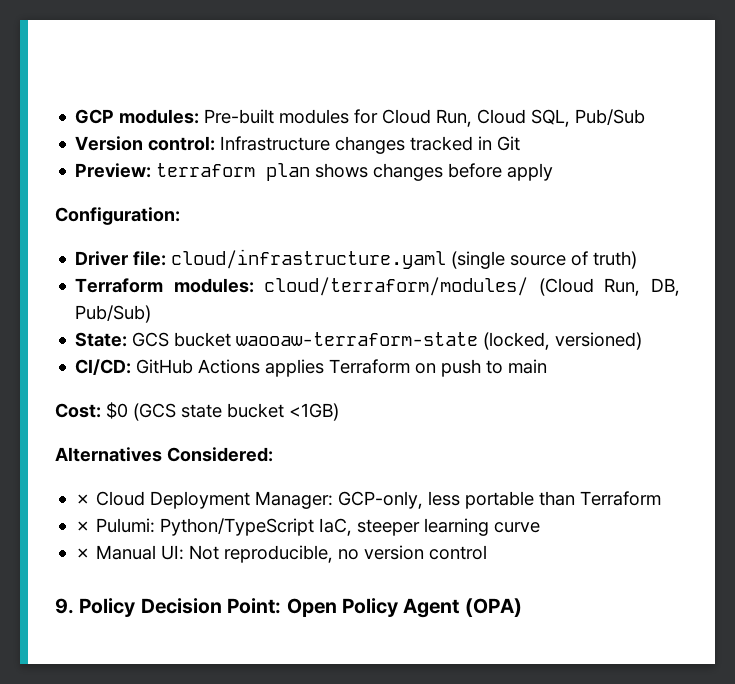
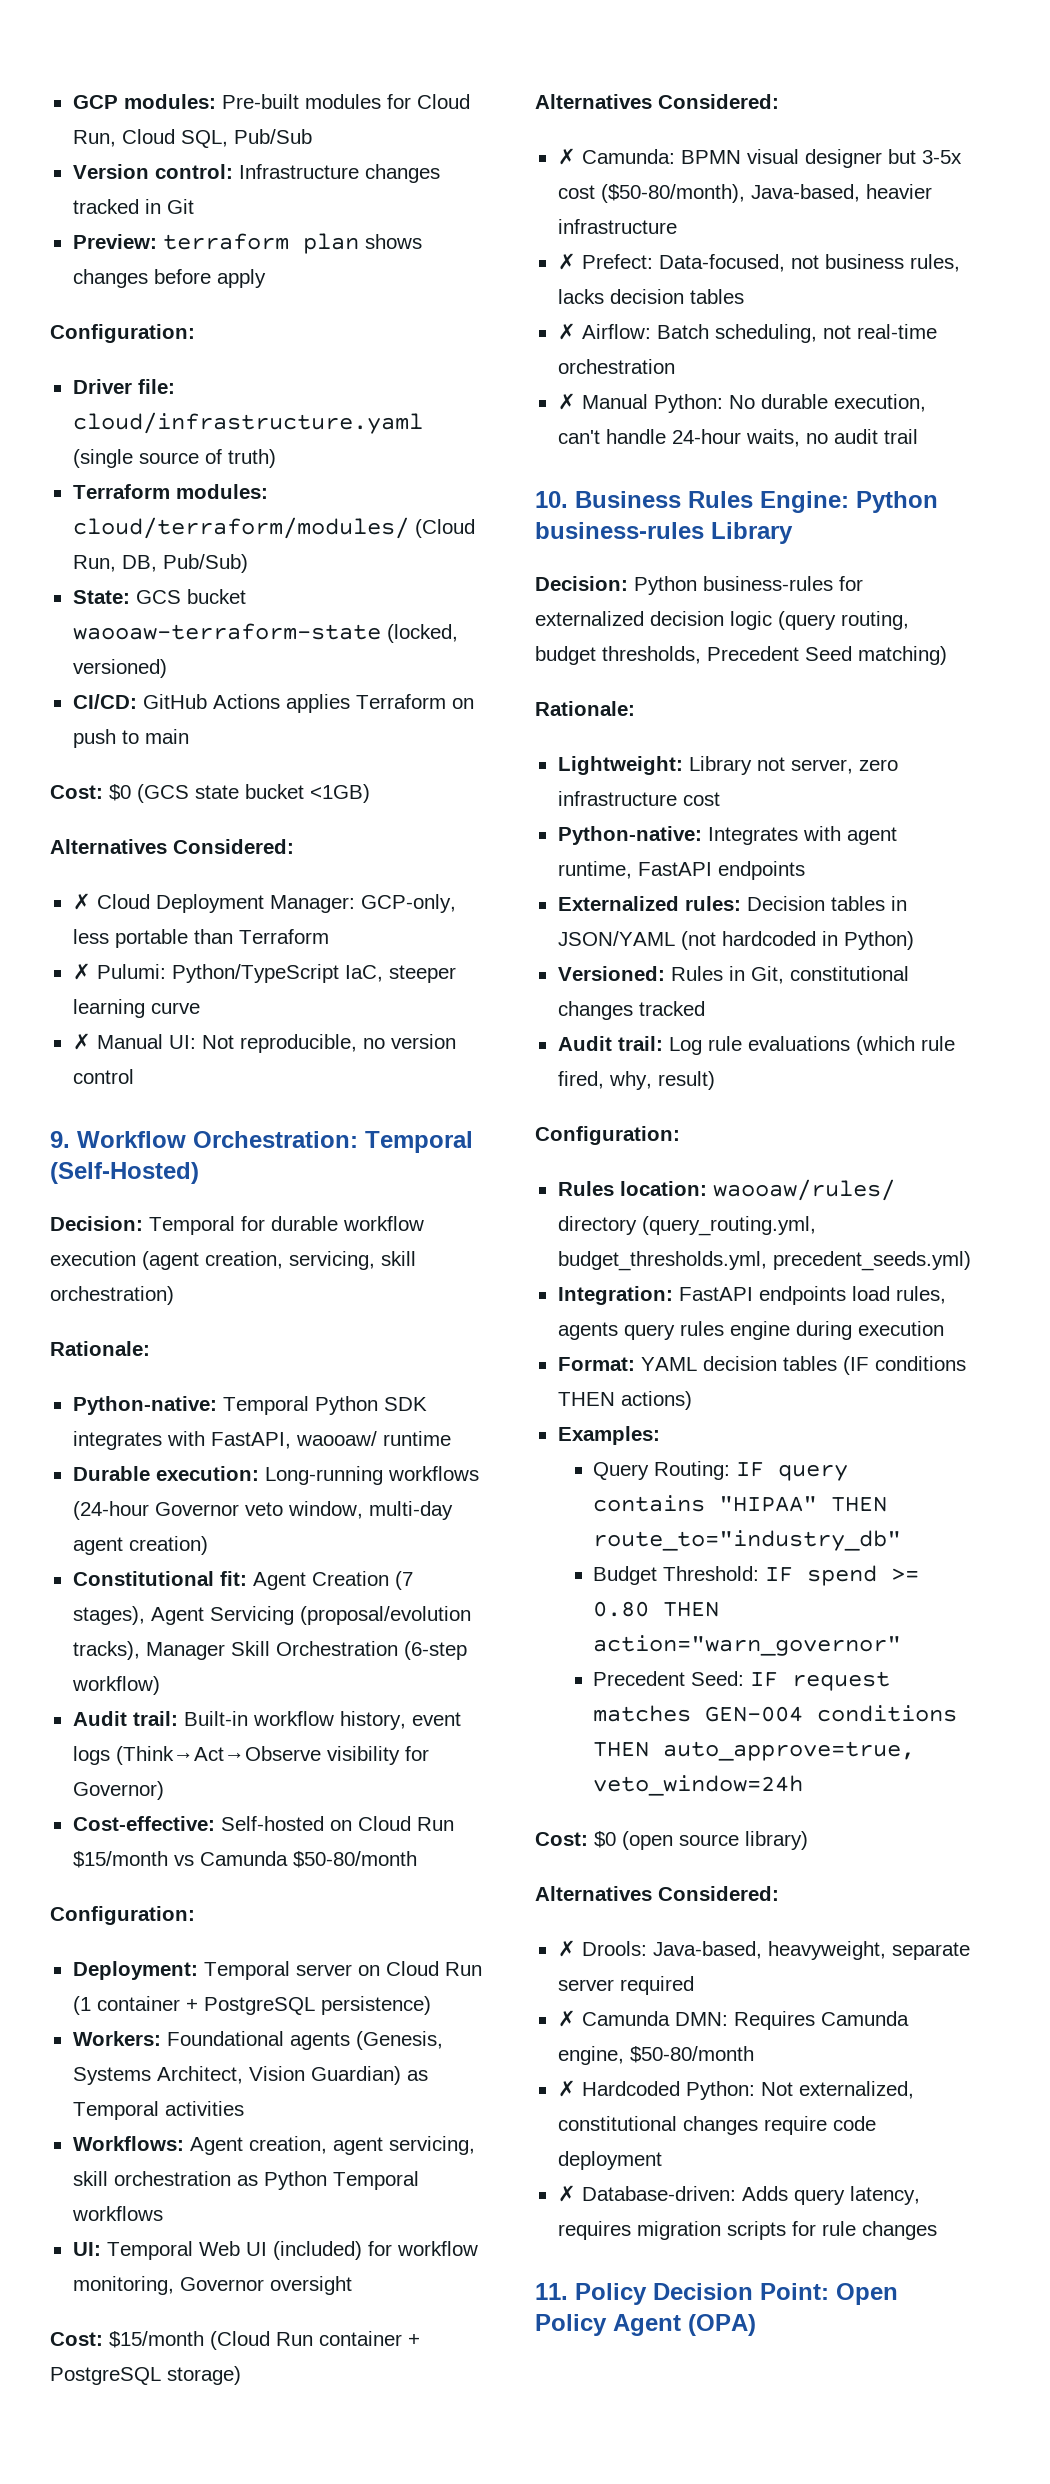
(74, 606) none -> [77,1131,473,1153] [50,1162,199,1184] [50,1216,424,1235] [50,1251,416,1270] [50,1286,174,1305] [50,1341,150,1356] [72,1396,427,1415] [72,1431,451,1450] [72,1466,479,1485] [72,1501,453,1520] [72,1536,208,1555] [72,1571,413,1590] [72,1606,471,1625] [72,1641,467,1660] [71,1676,160,1695] [72,1711,461,1730] [72,1746,429,1765] [72,1781,164,1800] [72,1816,454,1831] [72,1851,417,1868] [50,1906,195,1925] [72,1961,482,1980] [72,1996,431,2015] [72,2031,443,2050] [72,2066,428,2085] [72,2101,244,2120] [72,2136,475,2155] [72,2171,419,2190] [71,2206,163,2221] [72,2241,478,2260] [72,2276,352,2295] [50,2331,420,2350] [50,2366,241,2385] [535,94,779,109] [557,148,962,168] [557,184,932,203] [557,219,677,234] [557,253,960,272] [557,289,744,304] [557,323,937,343] [557,359,675,374] [557,393,926,413] [557,429,918,447] [535,491,938,513] [535,522,793,544] [535,576,863,595] [535,611,909,630] [535,646,947,665] [535,701,635,716] [557,756,898,775] [557,791,720,806] [557,826,897,845] [557,861,805,880] [557,896,907,911] [557,931,914,950] [557,966,909,984] [557,1001,705,1020] [557,1036,955,1055] [557,1071,715,1090] [535,1126,680,1145] [557,1179,895,1201] [557,1216,816,1236] [557,1251,971,1271] [557,1286,946,1305] [557,1321,944,1340] [557,1356,966,1375] [557,1391,692,1410] [557,1426,660,1445] [593,1461,849,1481] [593,1495,888,1512] [593,1530,902,1551] [593,1565,920,1586] [593,1601,720,1617] [593,1635,902,1656] [593,1671,891,1691] [593,1705,958,1722] [593,1741,916,1761] [593,1775,804,1796] [535,1831,808,1850] [535,1886,779,1901] [557,1940,970,1960] [557,1976,694,1995] [557,2010,909,2030] [557,2046,754,2065] [557,2080,914,2100] [557,2116,876,2135] [557,2151,662,2170] [557,2185,920,2205] [557,2221,937,2240] [535,2283,568,2300] Workflow Orchestration: Temporal (Self-Hosted) // Decision: Temporal for durable workflow execution (agent creation, servicing, skill orchestration) // Rationale: // Python-native: Temporal Python SDK integrates with FastAPI, waooaw/ runtime // Durable execution: Long-running workflows (24-hour Governor veto window, multi-day agent creation) // Constitutional fit: Agent Creation (7 stages), Agent Servicing (proposal/evolution tracks), Manager Skill Orchestration (6-step workflow) // Audit trail: Built-in workflow history, event logs (Think→Act→Observe visibility for Governor) // Cost-effective: Self-hosted on Cloud Run $15/month vs Camunda $50-80/month // Configuration: // Deployment: Temporal server on Cloud Run (1 container + PostgreSQL persistence) // Workers: Foundational agents (Genesis, Systems Architect, Vision Guardian) as Temporal activities // Workflows: Agent creation, agent servicing, skill orchestration as Python Temporal workflows // UI: Temporal Web UI (included) for workflow monitoring, Governor oversight // Cost: $15/month (Cloud Run container + PostgreSQL storage) // Alternatives Considered: // ✗ Camunda: BPMN visual designer but 3-5x cost ($50-80/month), Java-based, heavier infrastructure // ✗ Prefect: Data-focused, not business rules, lacks decision tables // ✗ Airflow: Batch scheduling, not real-time orchestration // ✗ Manual Python: No durable execution, can't handle 24-hour waits, no audit trail // 10. Business Rules Engine: Python business-rules Library // Decision: Python business-rules for externalized decision logic (query routing, budget thresholds, Precedent Seed matching) // Rationale: // Lightweight: Library not server, zero infrastructure cost // Python-native: Integrates with agent runtime, FastAPI endpoints // Externalized rules: Decision tables in JSON/YAML (not hardcoded in Python) // Versioned: Rules in Git, constitutional changes tracked // Audit trail: Log rule evaluations (which rule fired, why, result) // Configuration: // Rules location: waooaw/rules/ directory (query_routing.yml, budget_thresholds.yml, precedent_seeds.yml) // Integration: FastAPI endpoints load rules, agents query rules engine during execution // Format: YAML decision tables (IF conditions THEN actions) // Examples: // Query Routing: IF query contains "HIPAA" THEN route_to="industry_db" // Budget Threshold: IF spend >= 0.80 THEN action="warn_governor" // Precedent Seed: IF request matches GEN-004 conditions THEN auto_approve=true, veto_window=24h // Cost: $0 (open source library) // Alternatives Considered: // ✗ Drools: Java-based, heavyweight, separate server required // ✗ Camunda DMN: Requires Camunda engine, $50-80/month // ✗ Hardcoded Python: Not externalized, constitutional changes require code deployment // ✗ Database-driven: Adds query latency, requires migration scripts for rule changes // 11.

